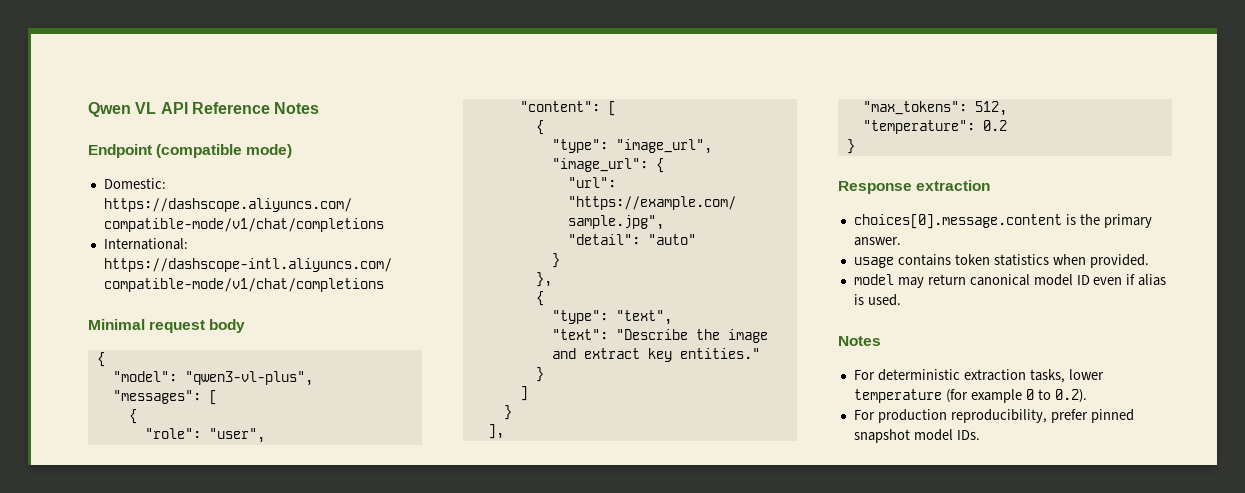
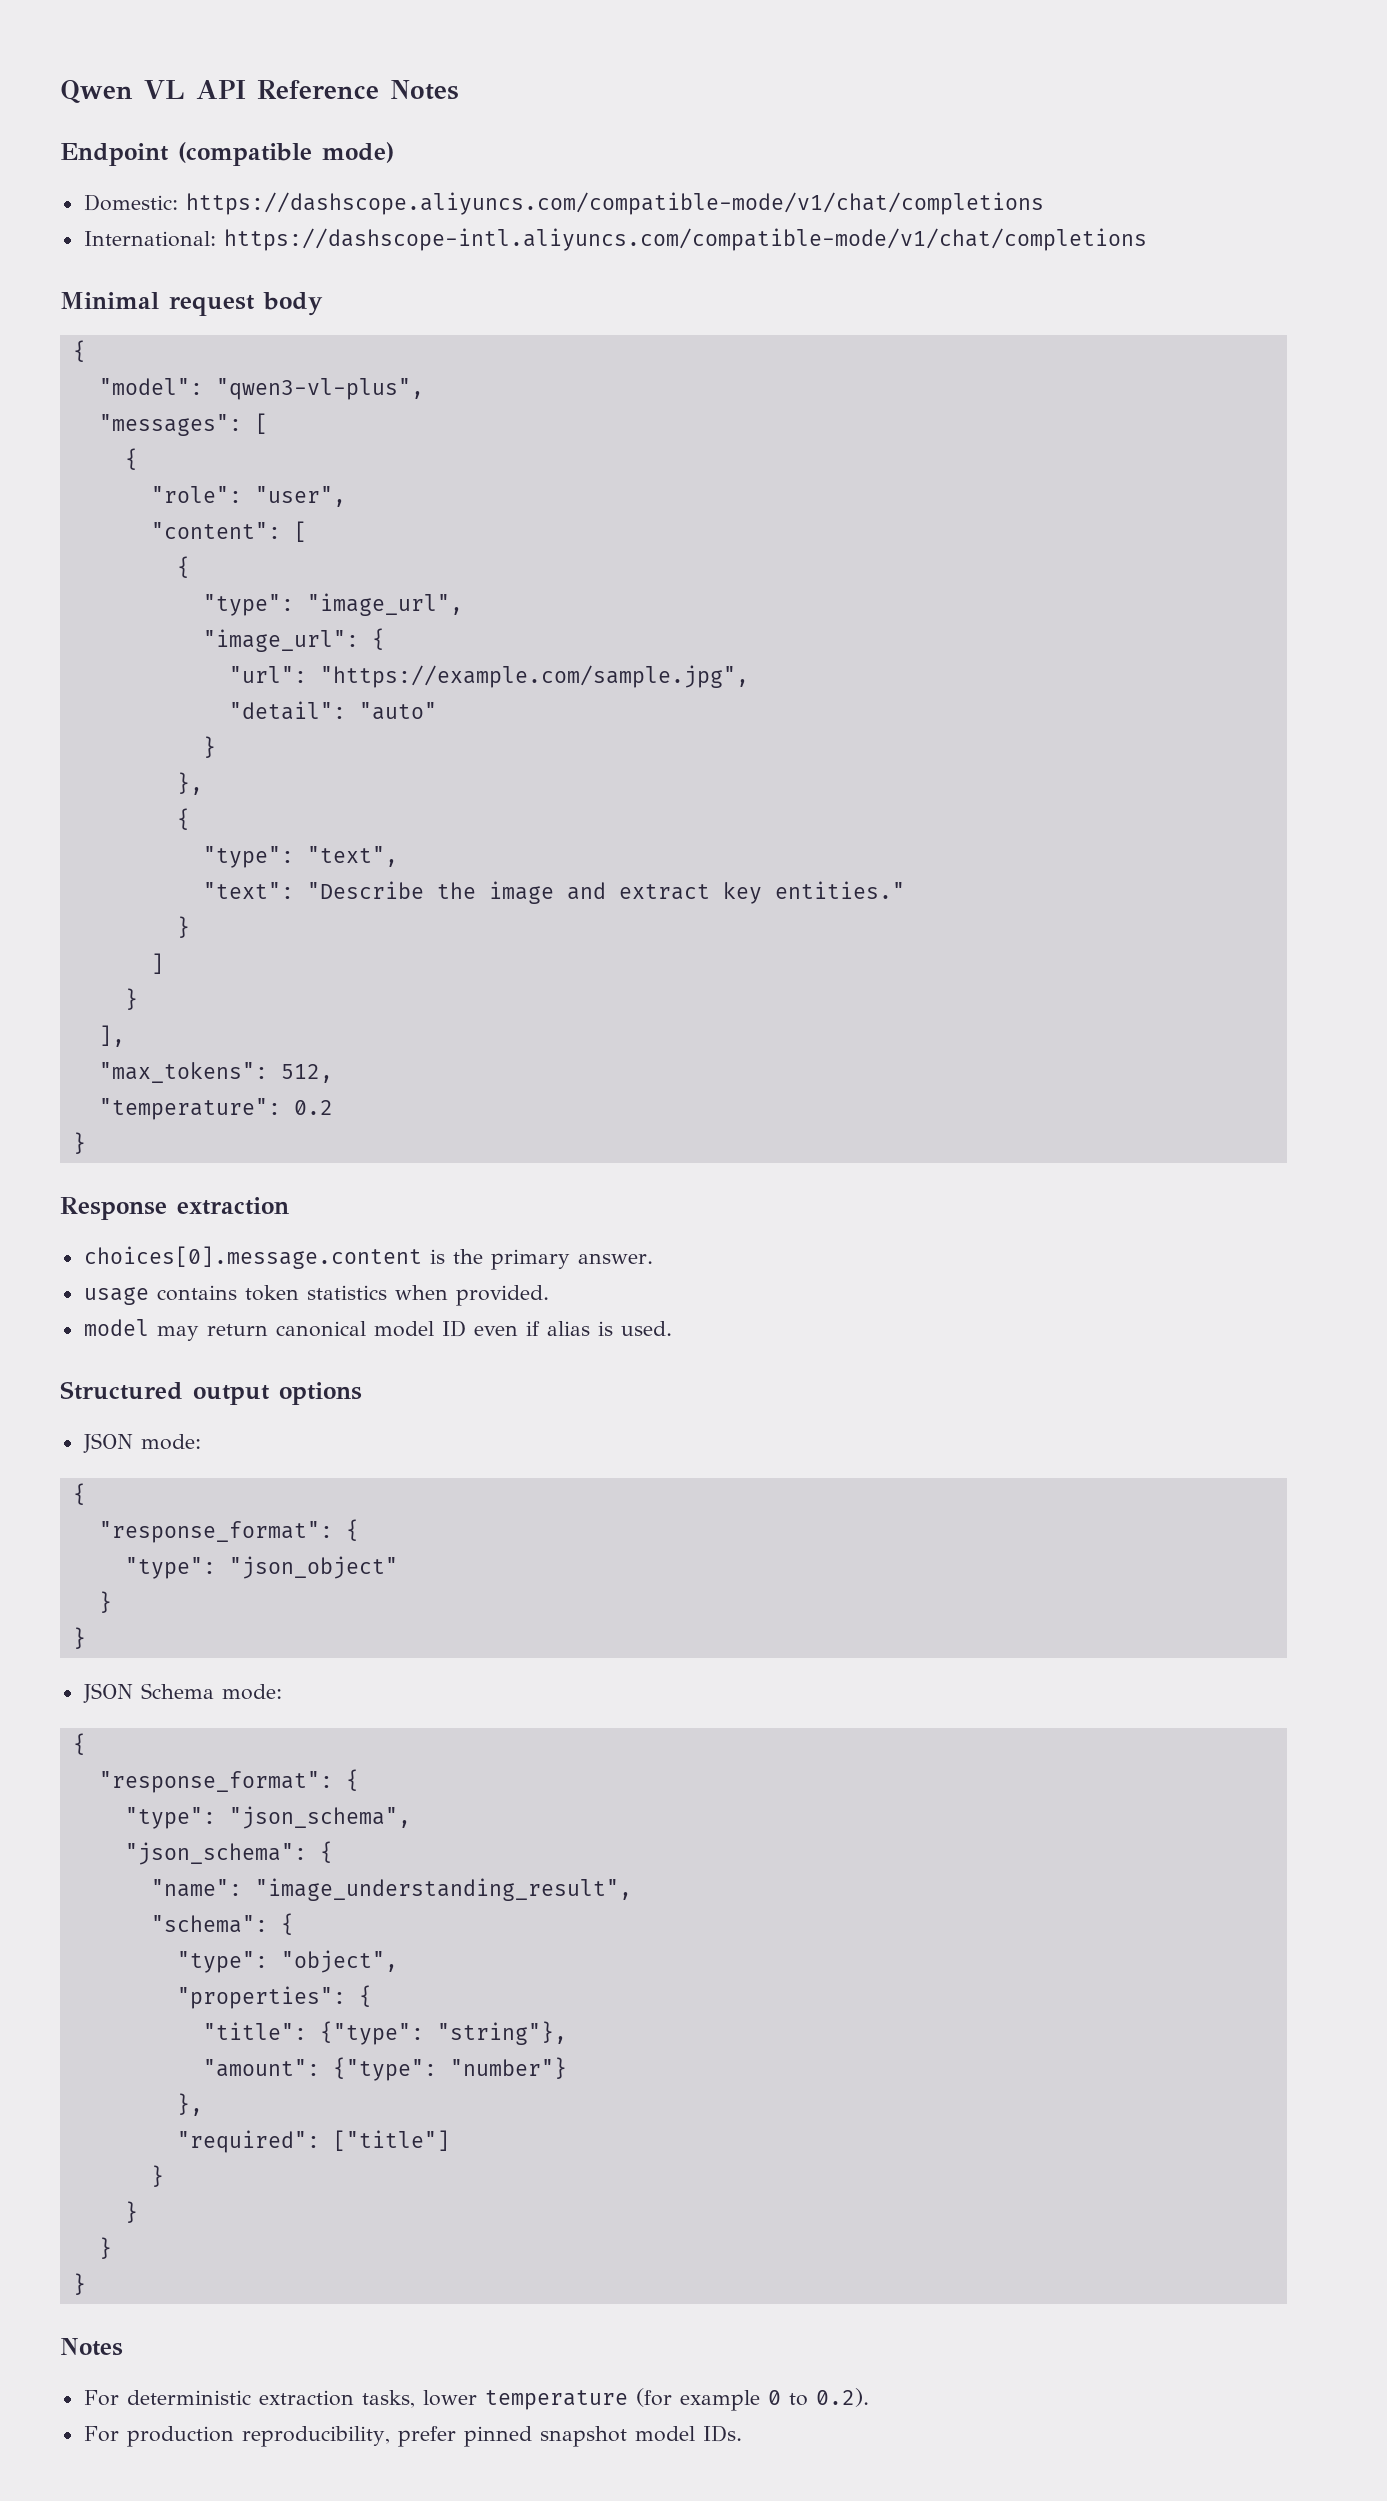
(901, 300) none -> [60,1381,362,1405] [82,1433,201,1453] [72,1483,86,1505] [98,1519,359,1543] [124,1556,398,1579] [98,1591,112,1613] [72,1627,86,1649] [82,1683,282,1703] [72,1733,86,1755] [98,1769,359,1793] [124,1806,411,1829] [124,1841,333,1865] [150,1878,632,1901] [150,1913,294,1935] [176,1950,398,1973] [176,1985,372,2009] [202,2021,567,2045] [202,2057,567,2081] [176,2093,203,2116] [176,2130,450,2153] [150,2165,164,2187] [124,2201,138,2223] [98,2237,112,2259] [72,2273,86,2295] // Structured output options // JSON mode: // { // "response_format": { // "type": "json_object" // } // } // JSON Schema mode: // { // "response_format": { // "type": "json_schema", // "json_schema": { // "name": "image_understanding_result", // "schema": { // "type": "object", // "properties": { // "title": {"type": "string"}, // "amount": {"type": "number"} // }, // "required": ["title"] // } // } // } // }

